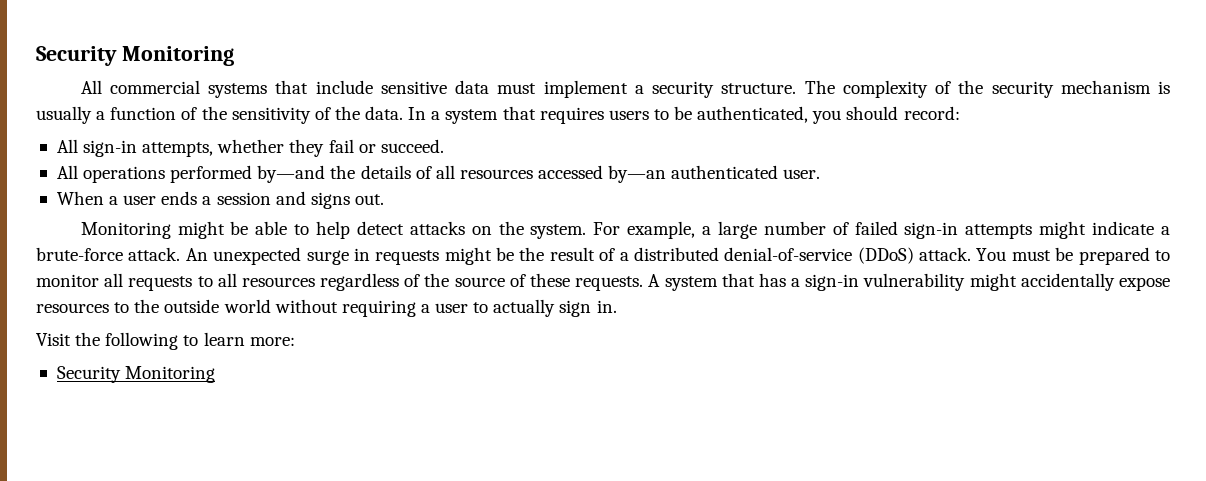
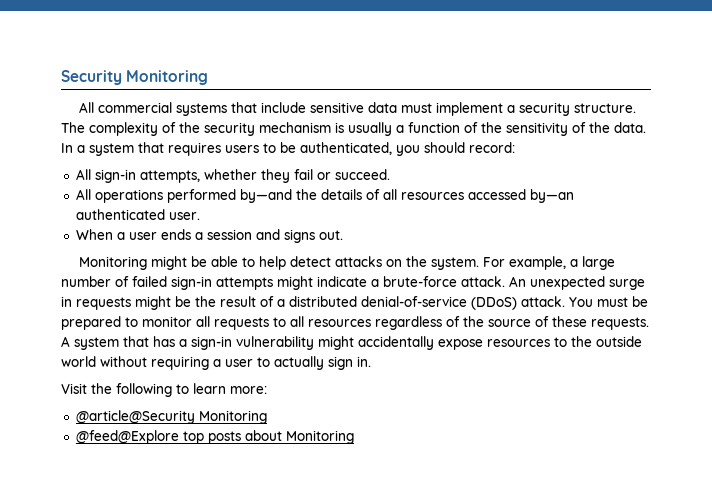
[56,366,216,383] Security Monitoring -> [75,410,267,424] [75,430,354,444] @article@Security Monitoring // @feed@Explore top posts about Monitoring

